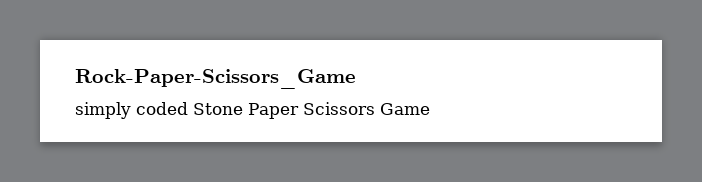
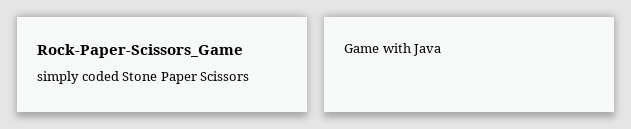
(430, 109) none -> [382,43,442,56] with Java

